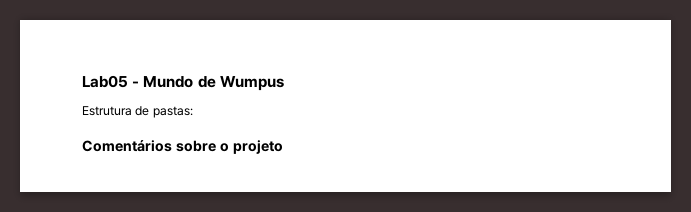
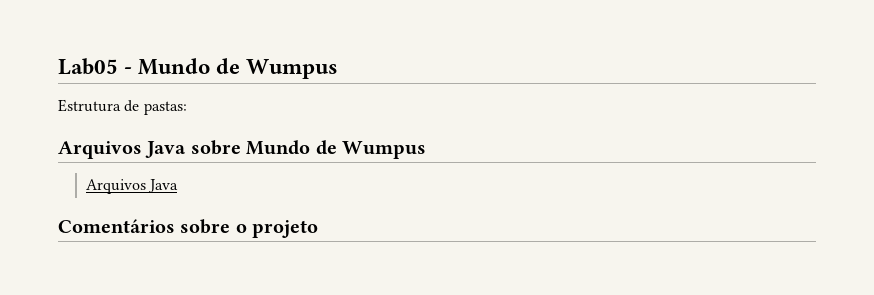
(193, 112) none -> [58,140,426,159] [85,179,179,194] // Arquivos Java sobre Mundo de Wumpus // Arquivos Java

